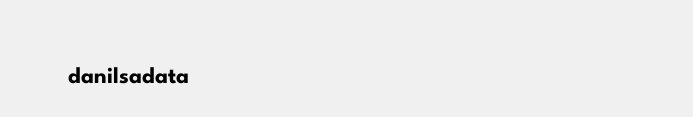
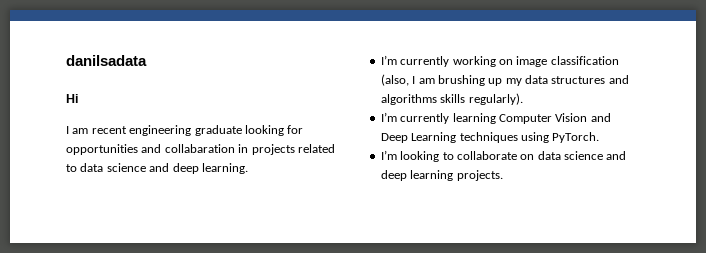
(189, 75) none -> [66,94,78,103] [66,125,304,136] [66,144,335,155] [66,163,248,174] [380,55,619,67] [380,74,629,86] [380,93,523,105] [380,112,611,124] [380,132,600,143] [380,150,627,162] [380,170,503,181] // Hi // I am recent engineering graduate looking for opportunities and collabaration in projects related to data science and deep learning. // I’m currently working on image classification (also, I am brushing up my data structures and algorithms skills regularly). // I’m currently learning Computer Vision and Deep Learning techniques using PyTorch. // I’m looking to collaborate on data science and deep learning projects.

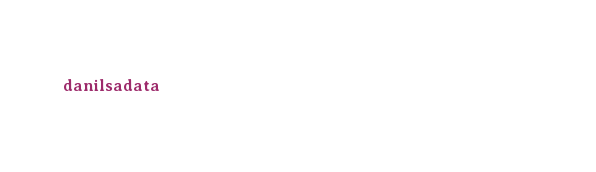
[66,94,78,103] [66,125,304,136] [66,144,335,155] [66,163,248,174] [380,55,619,67] [380,74,629,86] [380,93,523,105] [380,112,611,124] [380,132,600,143] [380,150,627,162] [380,170,503,181] // Hi // I am recent engineering graduate looking for opportunities and collabaration in projects related to data science and deep learning. // I’m currently working on image classification (also, I am brushing up my data structures and algorithms skills regularly). // I’m currently learning Computer Vision and Deep Learning techniques using PyTorch. // I’m looking to collaborate on data science and deep learning projects. -> (160, 85) none

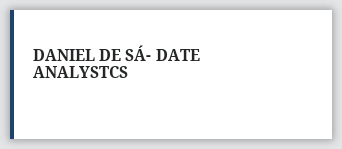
[63,79,160,91] danilsadata -> [33,45,200,61] [33,66,128,78] DANIEL DE SÁ- DATE ANALYSTCS

